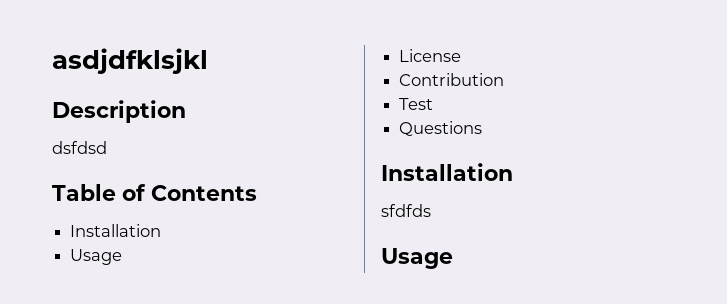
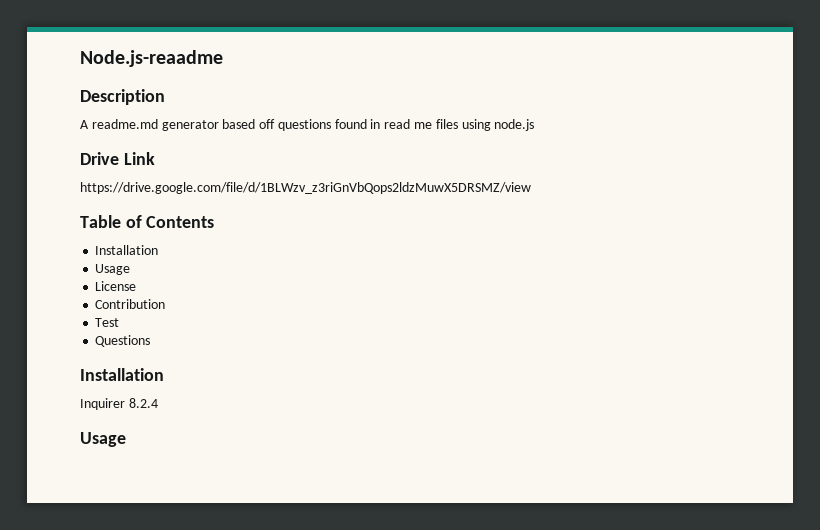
[52,48,208,74] asdjdfklsjkl -> [80,50,223,67] Node.js-reaadme
[52,141,107,154] dsfdsd -> [80,119,535,131] [80,152,155,165] [80,182,531,194] A readme.md generator based off questions found in read me files using node.js // Drive Link // https://drive.google.com/file/d/1BLWzv_z3riGnVbQops2ldzMuwX5DRSMZ/view
[381,204,431,217] sfdfds -> [80,398,158,410] Inquirer 8.2.4

